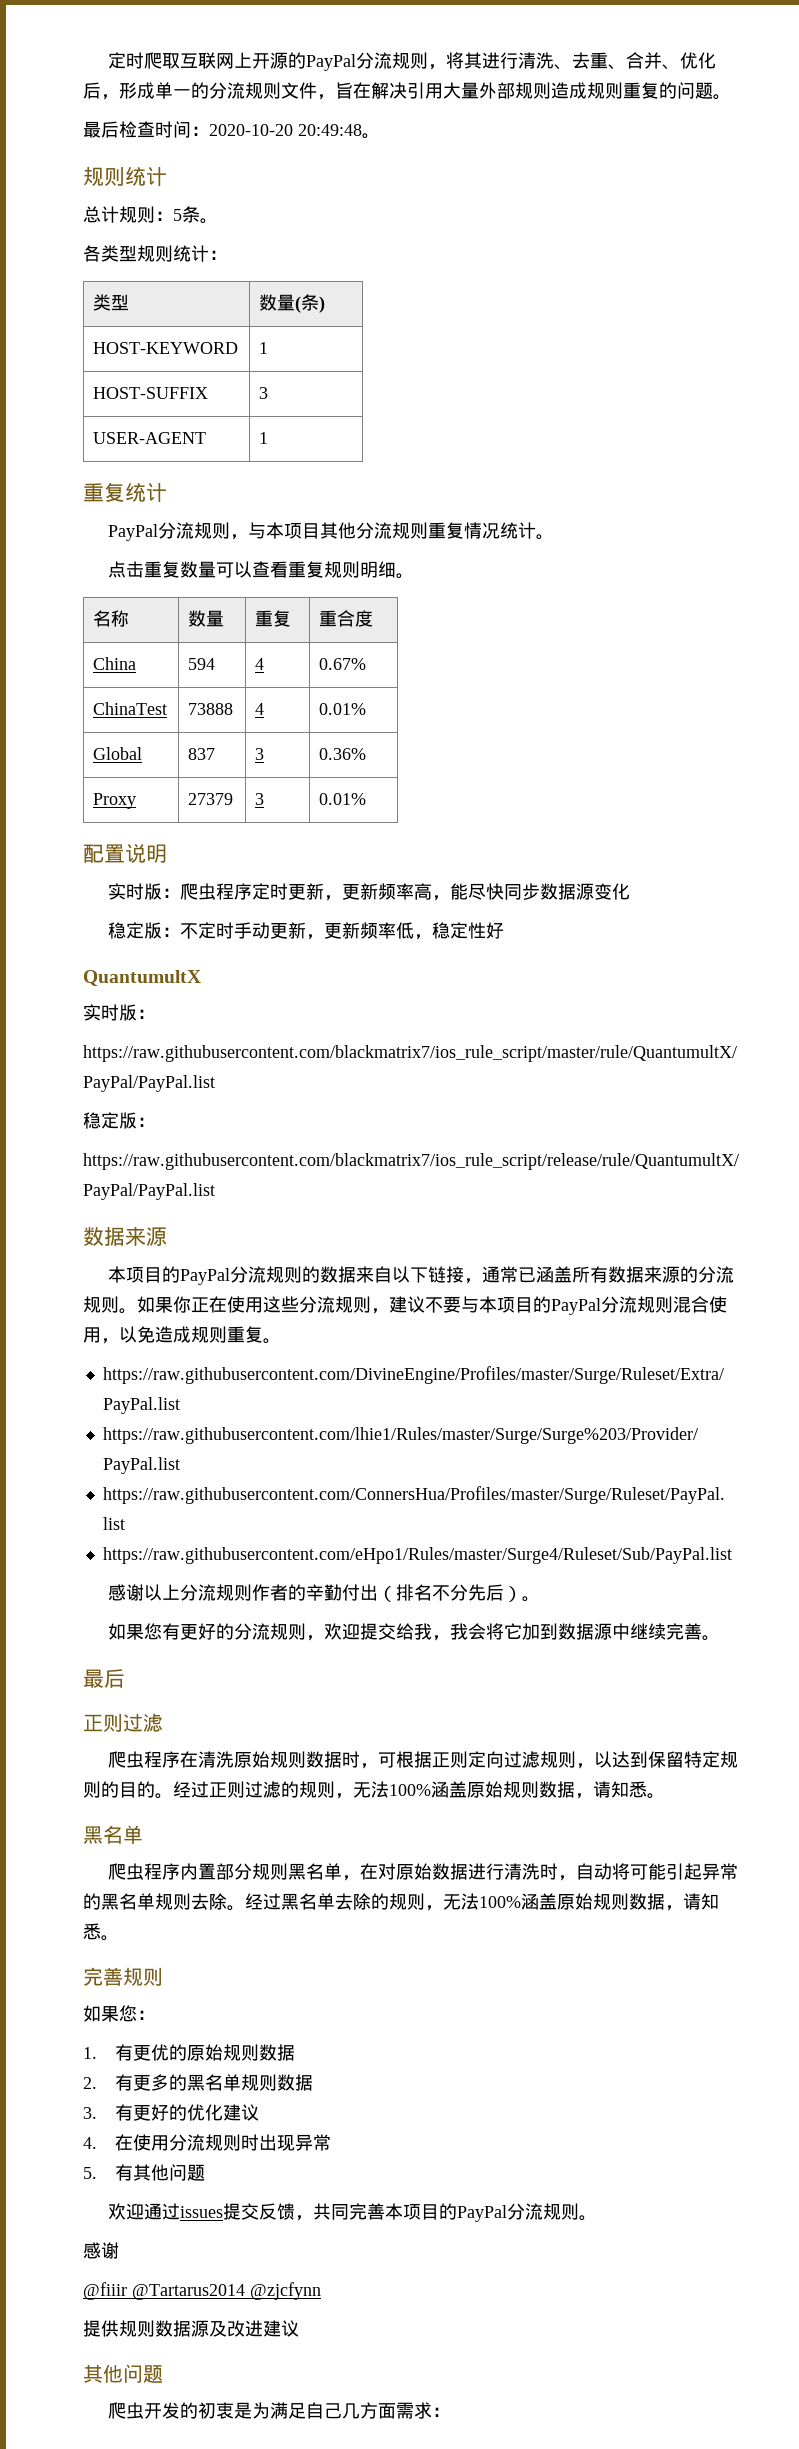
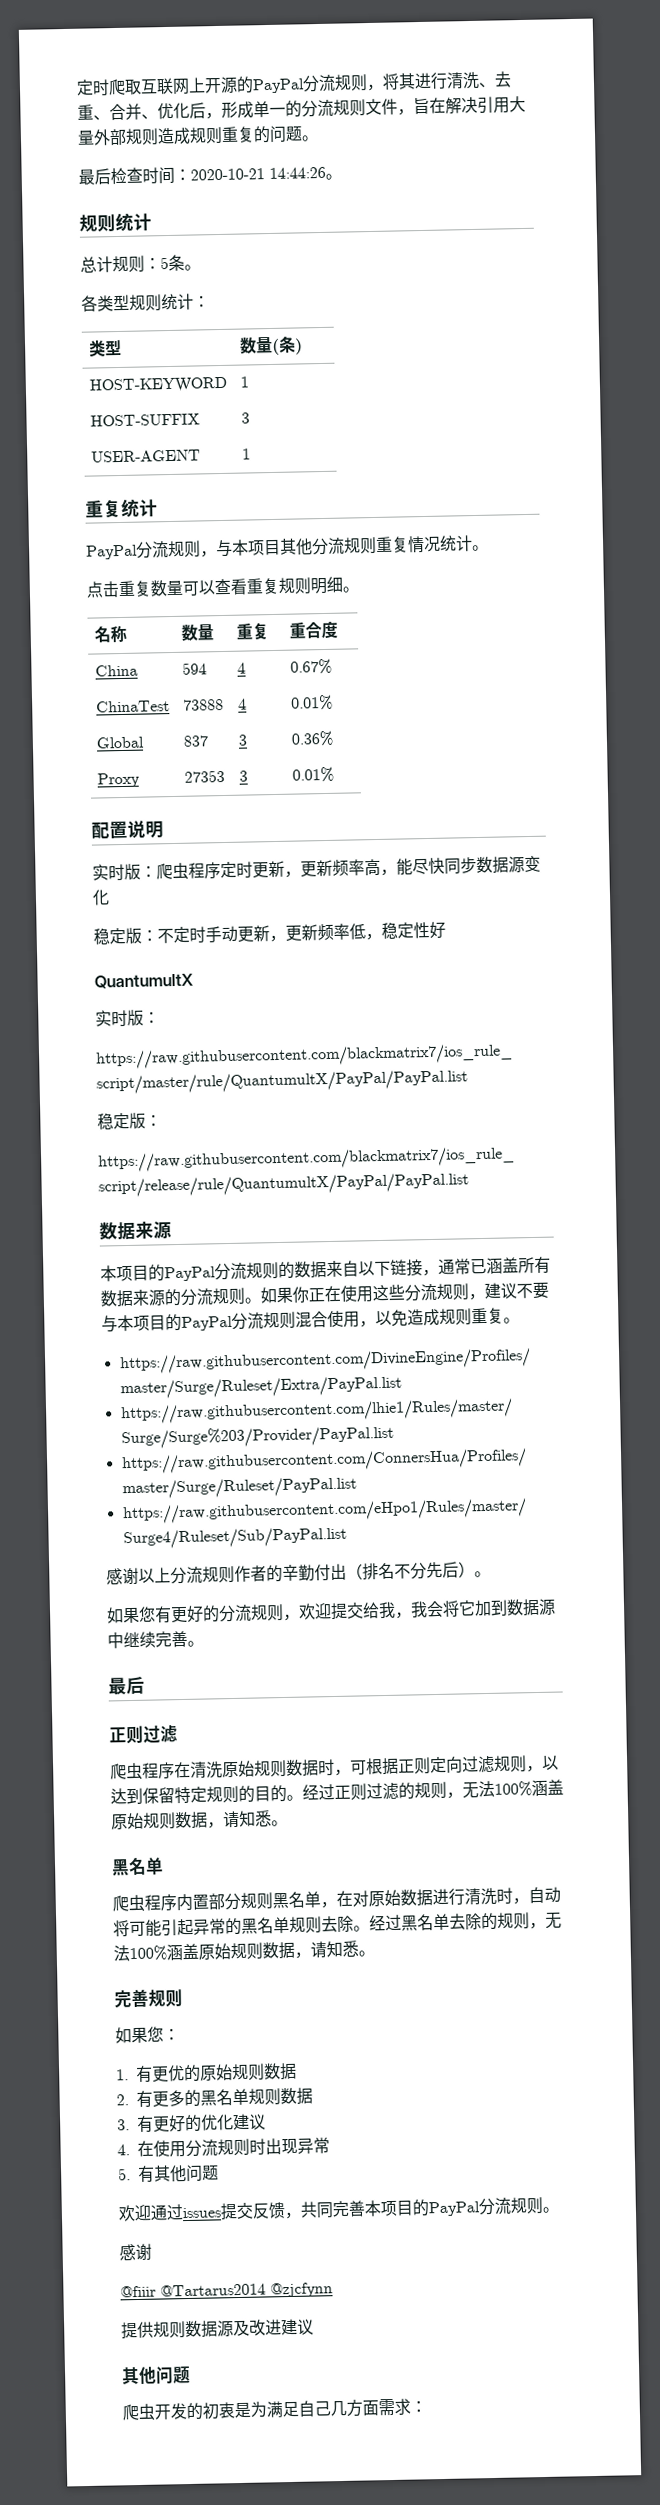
[209,124,362,136] 2020-10-20 20:49:48 -> [190,166,326,181] 2020-10-21 14:44:26
[188,793,234,805] 27379 -> [183,769,225,783] 27353

